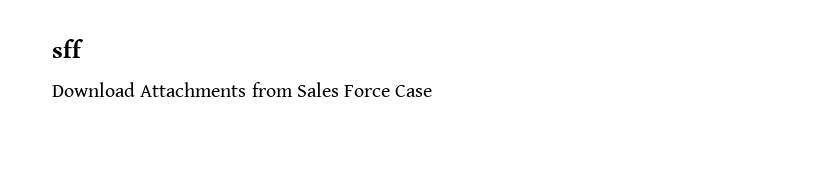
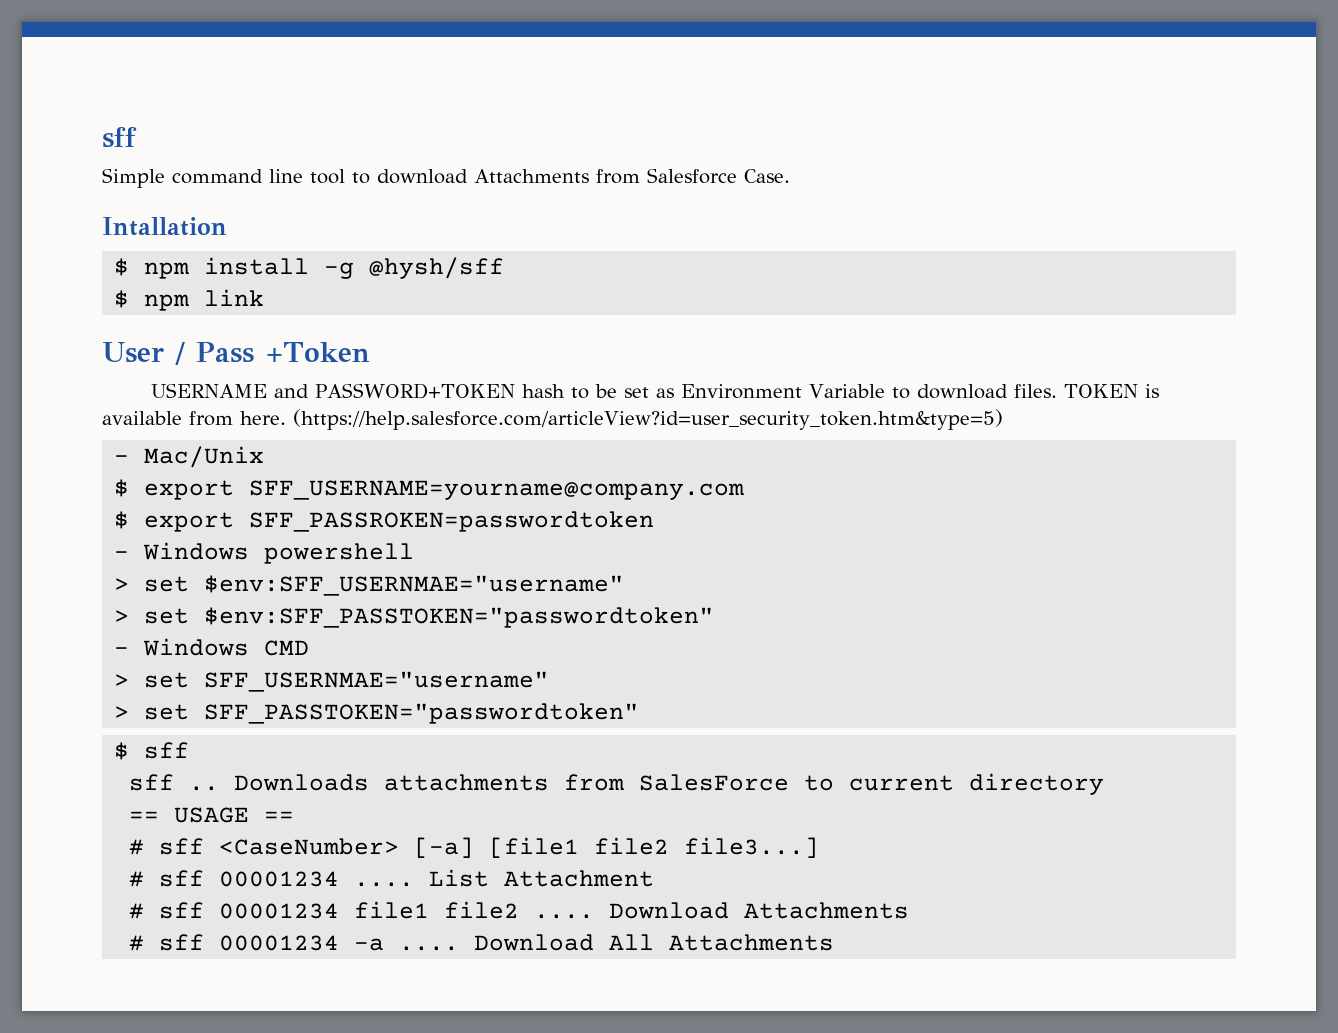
[52,39,84,58] [52,82,433,97] sff // Download Attachments from Sales Force Case -> [102,127,137,148] [102,168,790,188] [102,217,227,236] [114,257,505,279] [114,289,265,311] [102,342,370,365] [150,383,1159,399] [102,409,1003,430] [114,446,265,468] [114,479,745,500] [114,511,655,532] [114,542,415,564] [114,575,625,596] [114,607,715,628] [114,638,310,656] [114,671,550,692] [114,703,640,724] [114,742,190,760] [129,773,1105,795] [129,807,295,823] [129,837,820,858] [129,869,655,887] [129,901,910,919] [129,934,835,951] sff // Simple command line tool to download Attachments from Salesforce Case. // Intallation // $ npm install -g @hysh/sff // $ npm link // User / Pass +Token // USERNAME and PASSWORD+TOKEN hash to be set as Environment Variable to download files. TOKEN is available from here. (https://help.salesforce.com/articleView?id=user_security_token.htm&type=5) // - Mac/Unix // $ export SFF_USERNAME=yourname@company.com // $ export SFF_PASSROKEN=passwordtoken // - Windows powershell // > set $env:SFF_USERNMAE="username" // > set $env:SFF_PASSTOKEN="passwordtoken" // - Windows CMD // > set SFF_USERNMAE="username" // > set SFF_PASSTOKEN="passwordtoken" // $ sff // sff .. Downloads attachments from SalesForce to current directory // == USAGE == // # sff <CaseNumber> [-a] [file1 file2 file3...] // # sff 00001234 .... List Attachment // # sff 00001234 file1 file2 .... Download Attachments // # sff 00001234 -a .... Download All Attachments

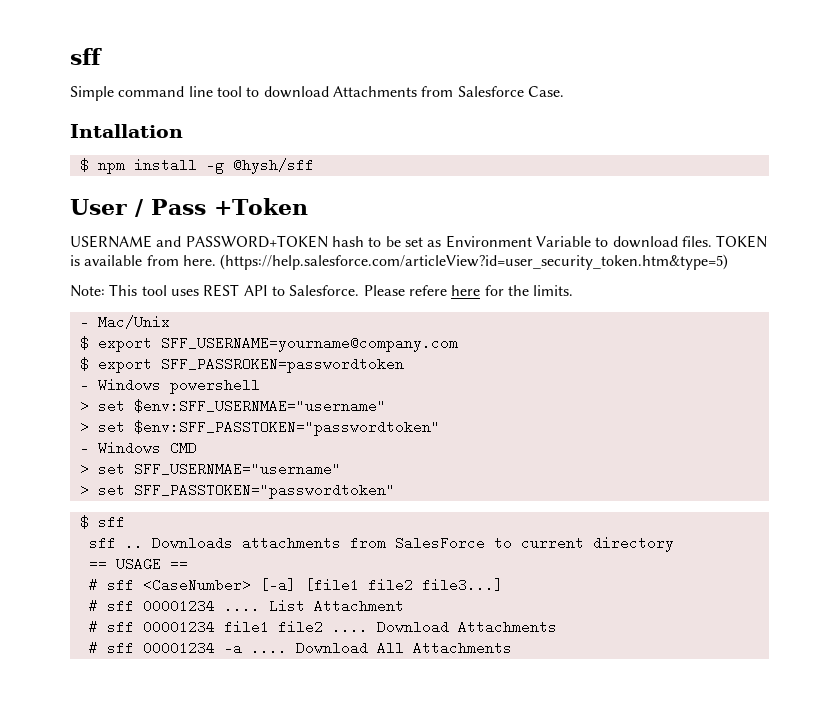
[114,289,265,311] // $ npm link -> (314, 166) none
(1003, 419) none -> [70,284,574,297] // Note: This tool uses REST API to Salesforce. Please refere here for the limits.

